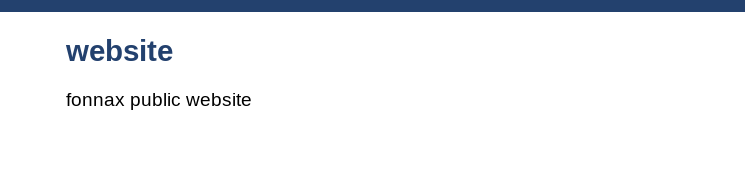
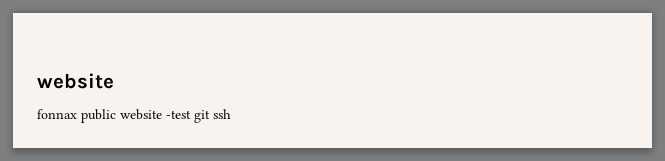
(253, 99) none -> [166,109,231,123] -test git ssh

